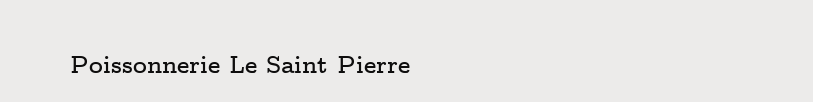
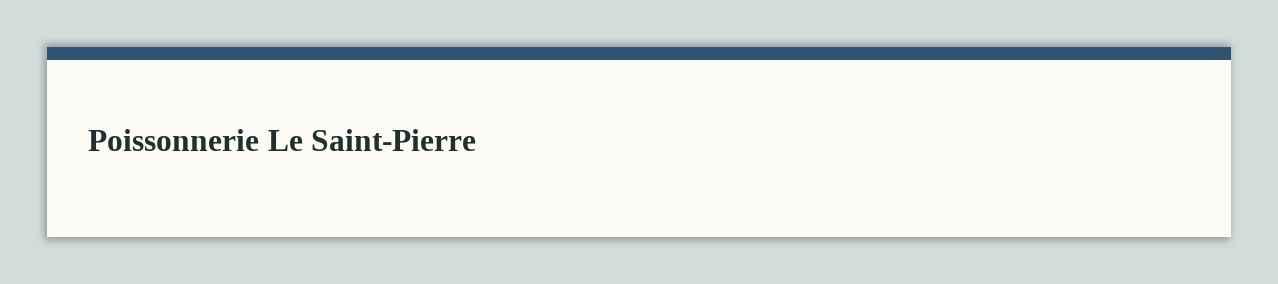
[266,56,410,73] Saint Pierre -> [311,129,477,151] Saint-Pierre

